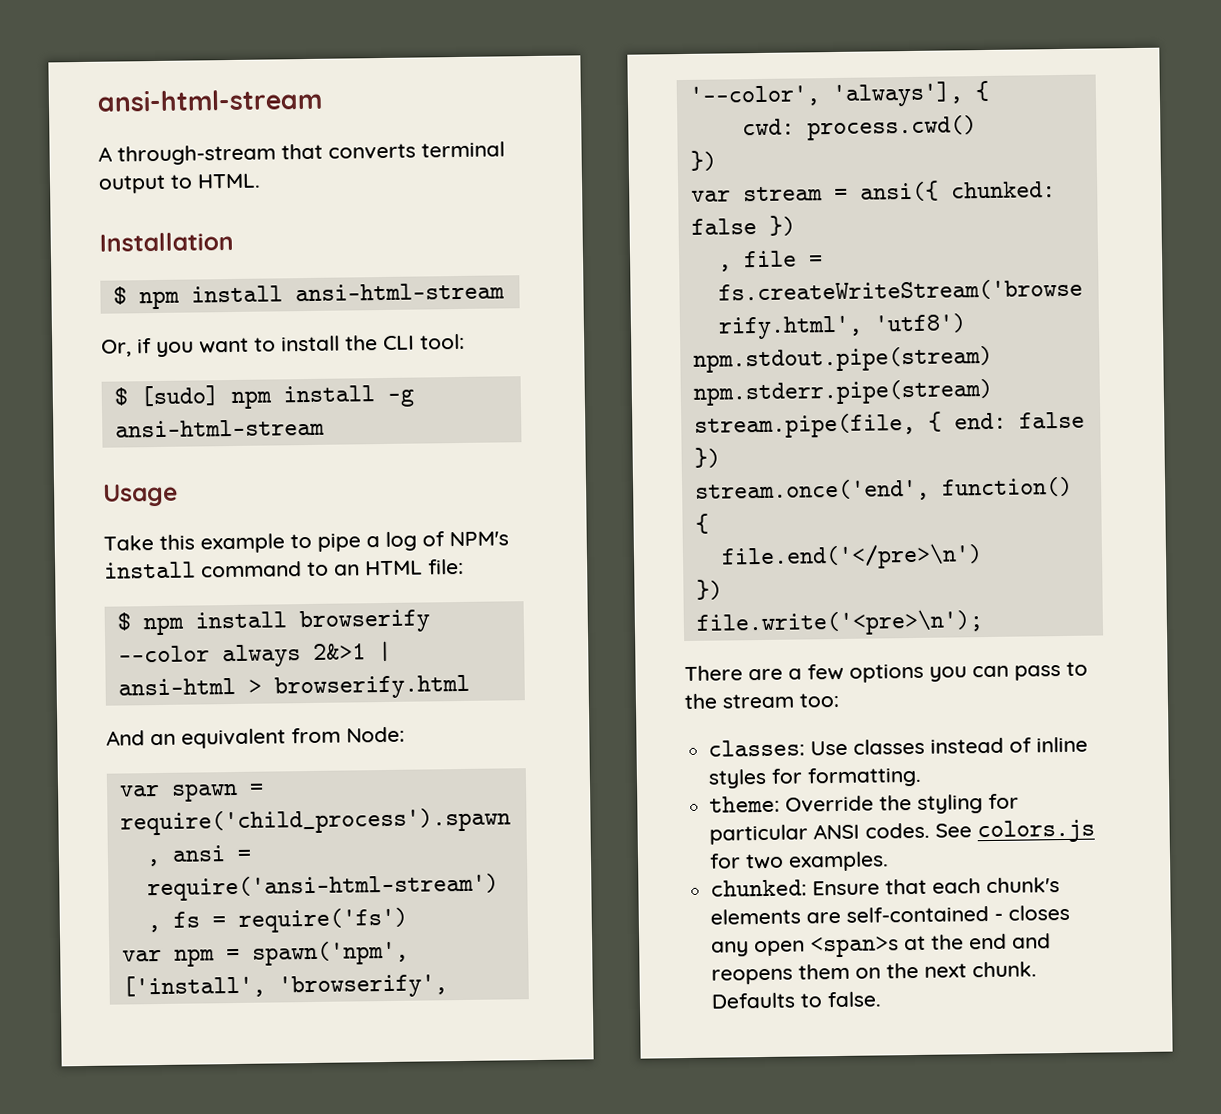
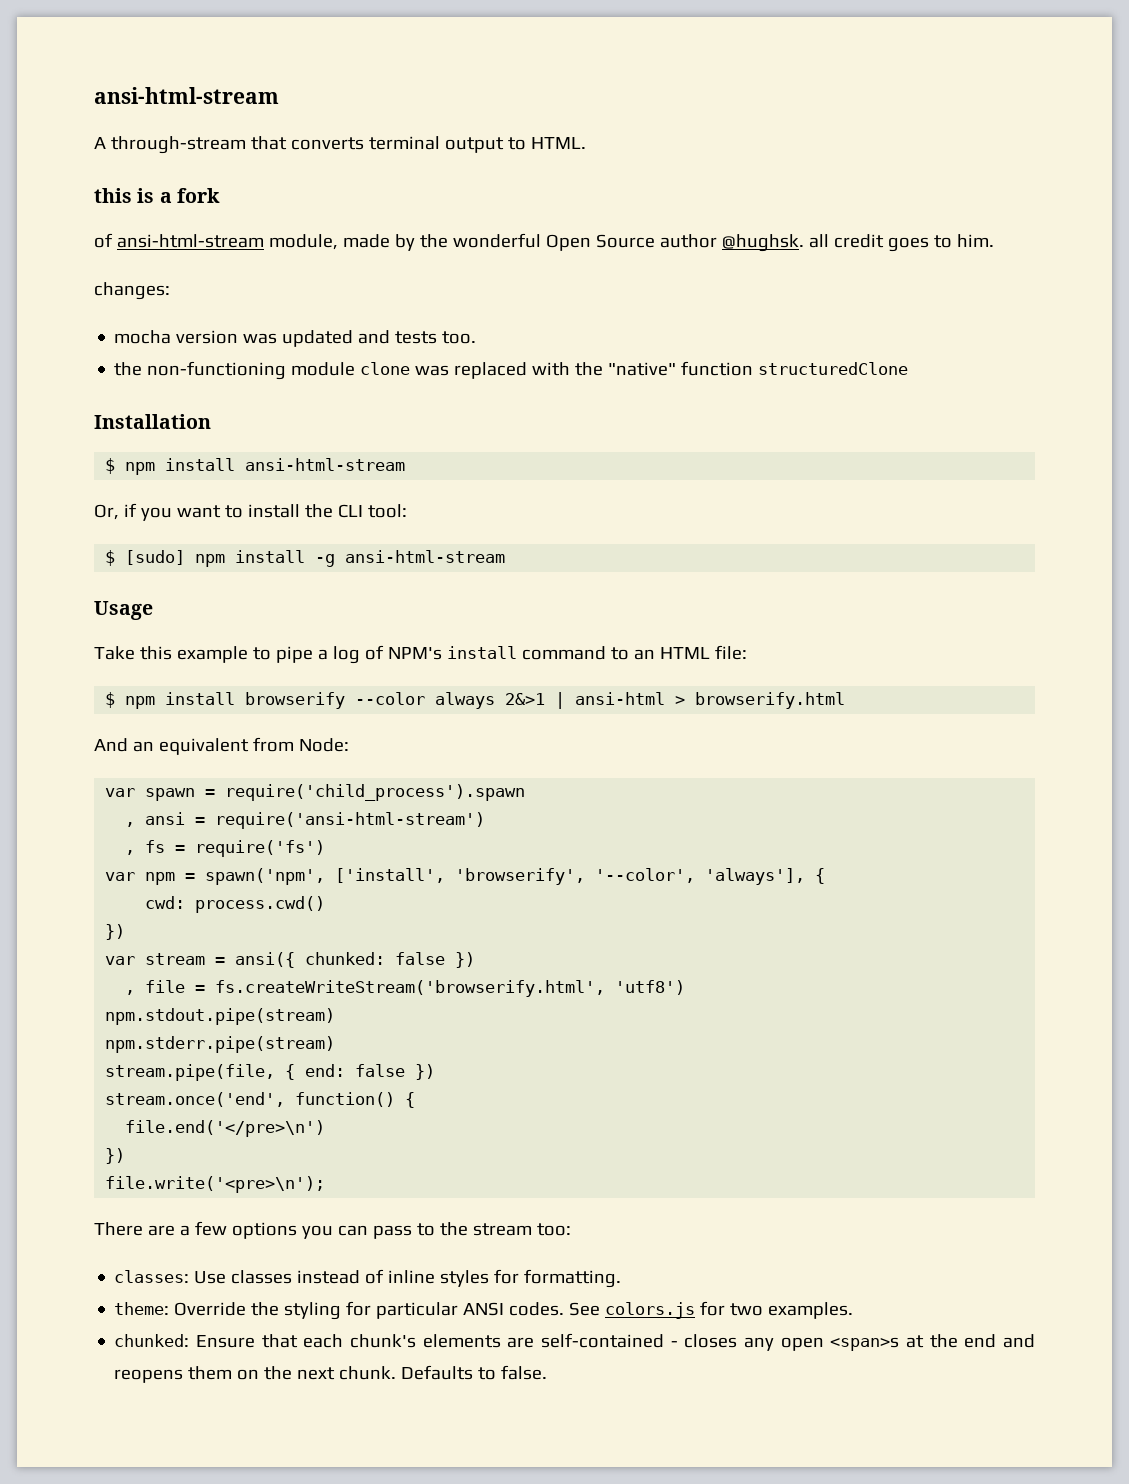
(261, 181) none -> [94,188,220,203] [94,233,994,252] [94,282,170,300] [114,330,477,347] [114,361,909,380] // this is a fork // of ansi-html-stream module, made by the wonderful Open Source author @hughsk. all credit goes to him. // changes: // mocha version was updated and tests too. // the non-functioning module clone was replaced with the "native" function structuredClone

